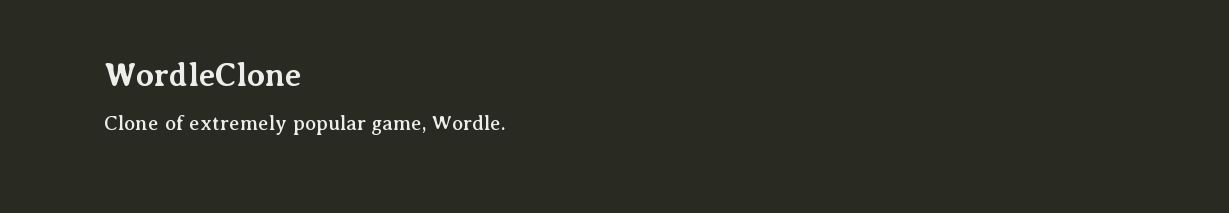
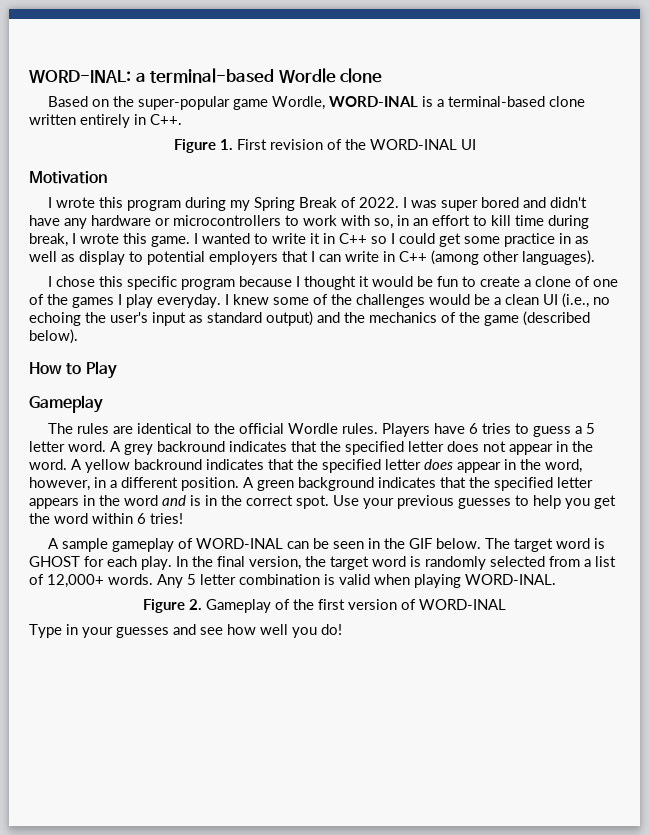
[104,62,301,86] [104,115,505,135] WordleClone // Clone of extremely popular game, Wordle. -> [29,68,383,83] [48,96,586,110] [29,114,182,128] [173,139,476,153] [29,171,107,184] [48,197,588,211] [29,215,589,229] [29,233,589,247] [29,250,595,265] [48,276,619,290] [29,293,610,308] [29,311,590,326] [29,329,78,344] [29,361,117,379] [29,395,103,413] [48,423,596,437] [29,441,593,455] [29,459,582,473] [29,477,593,491] [29,495,616,509] [29,513,183,524] [48,538,606,552] [29,556,616,570] [29,574,556,588] [143,599,506,613] [29,624,342,638] WORD-INAL: a terminal-based Wordle clone // Based on the super-popular game Wordle, WORD-INAL is a terminal-based clone written entirely in C++. // Figure 1. First revision of the WORD-INAL UI // Motivation // I wrote this program during my Spring Break of 2022. I was super bored and didn't have any hardware or microcontrollers to work with so, in an effort to kill time during break, I wrote this game. I wanted to write it in C++ so I could get some practice in as well as display to potential employers that I can write in C++ (among other languages). // I chose this specific program because I thought it would be fun to create a clone of one of the games I play everyday. I knew some of the challenges would be a clean UI (i.e., no echoing the user's input as standard output) and the mechanics of the game (described below). // How to Play // Gameplay // The rules are identical to the official Wordle rules. Players have 6 tries to guess a 5 letter word. A grey backround indicates that the specified letter does not appear in the word. A yellow backround indicates that the specified letter does appear in the word, however, in a different position. A green background indicates that the specified letter appears in the word and is in the correct spot. Use your previous guesses to help you get the word within 6 tries! // A sample gameplay of WORD-INAL can be seen in the GIF below. The target word is GHOST for each play. In the final version, the target word is randomly selected from a list of 12,000+ words. Any 5 letter combination is valid when playing WORD-INAL. // Figure 2. Gameplay of the first version of WORD-INAL // Type in your guesses and see how well you do!

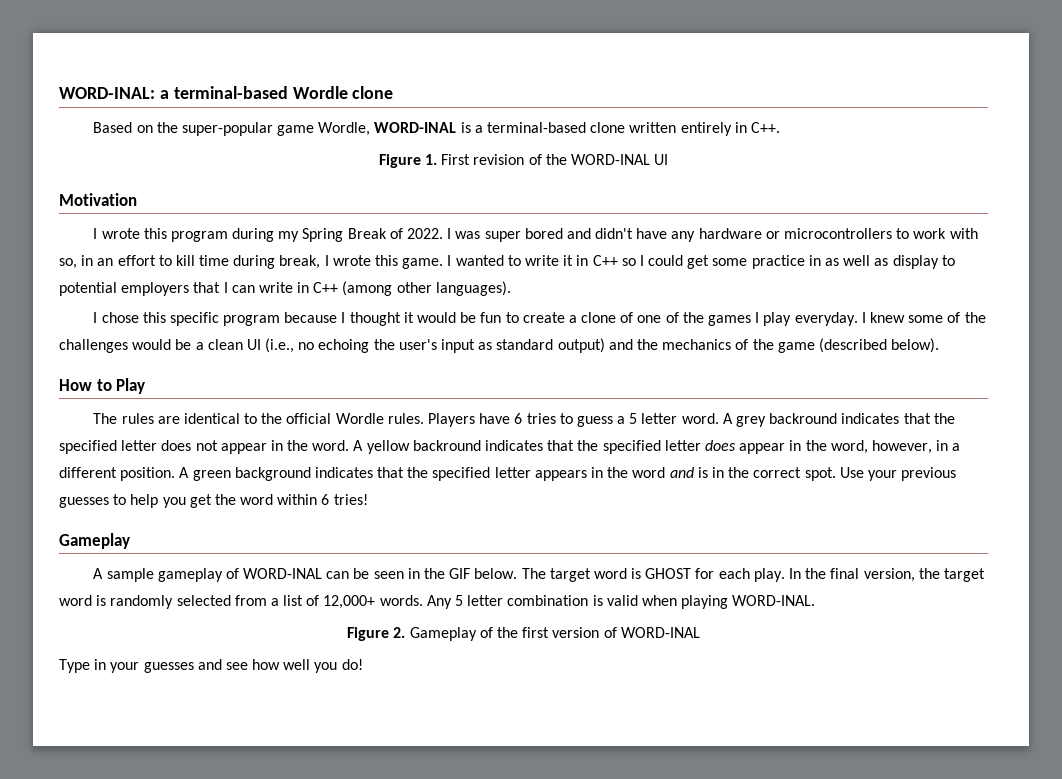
[29,395,103,413] // Gameplay -> (146, 386) none
(183, 518) none -> [59,533,130,549] // Gameplay

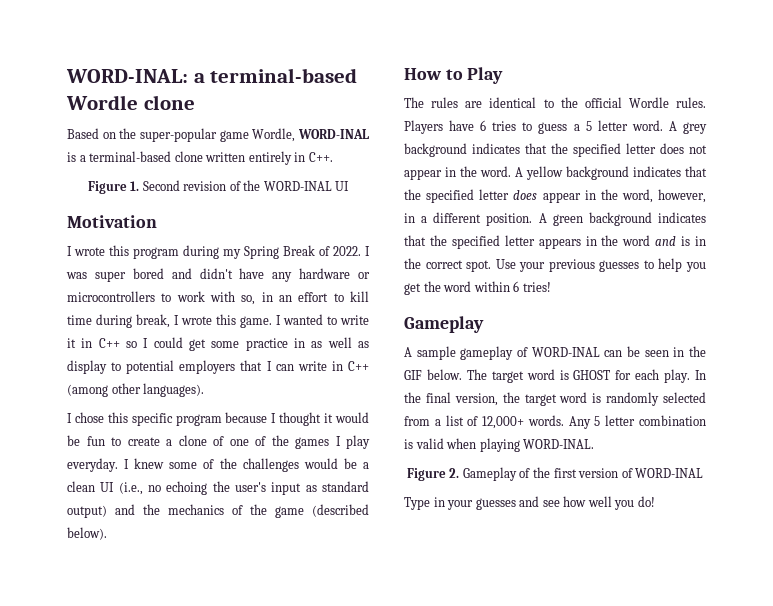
[441,154,471,165] First -> [142,180,180,191] Second
[769,413,838,424] backround -> [404,143,467,157] background
[412,440,481,451] backround -> [566,166,629,180] background

